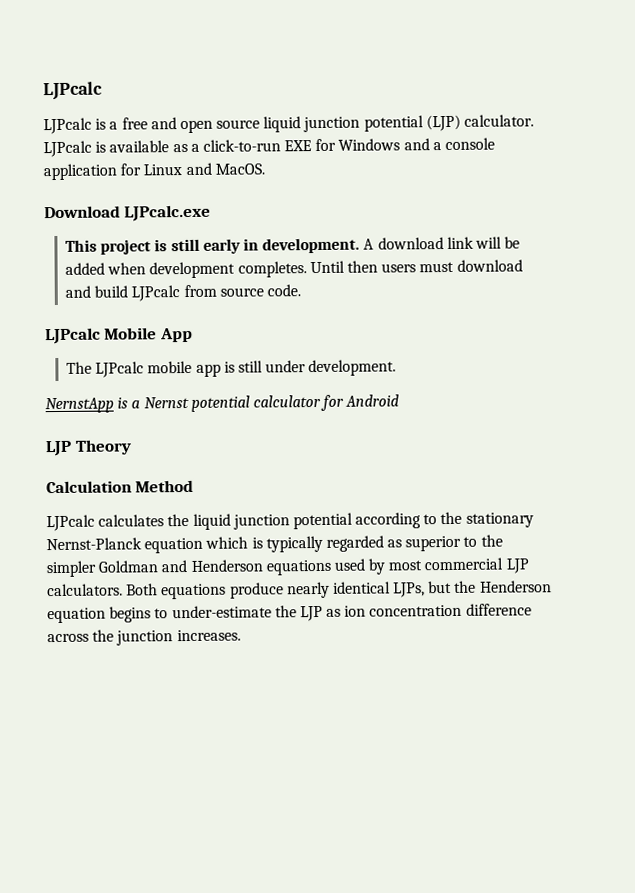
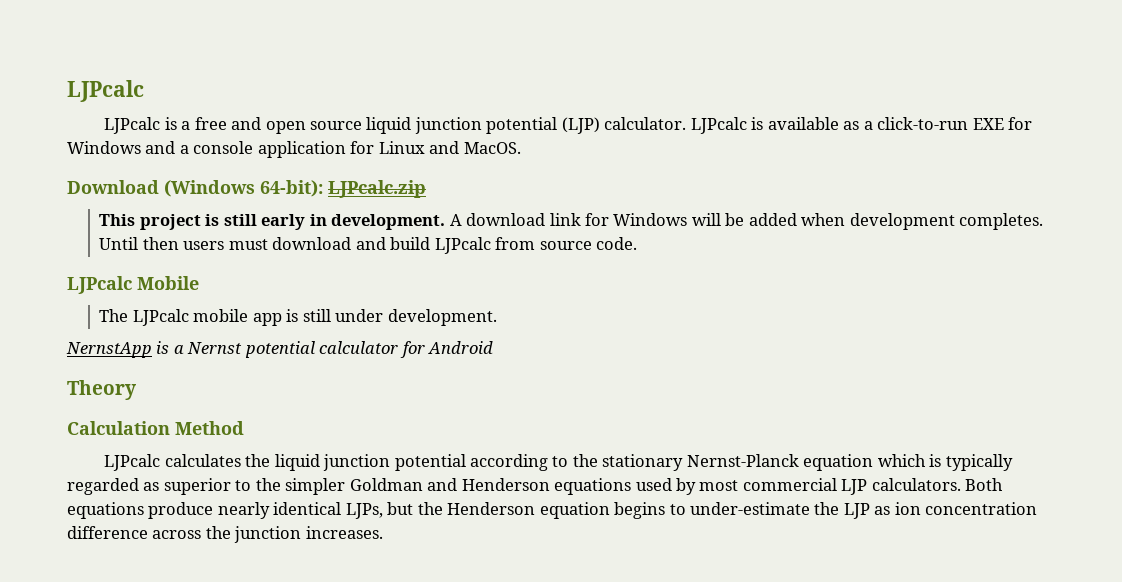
[124,204,212,222] LJPcalc.exe -> [164,180,426,198] (Windows 64-bit): LJPcalc.zip
(474, 243) none -> [584,213,688,226] for Windows
[159,327,193,343] App -> (199, 283) none
[45,440,72,457] LJP -> (494, 347) none

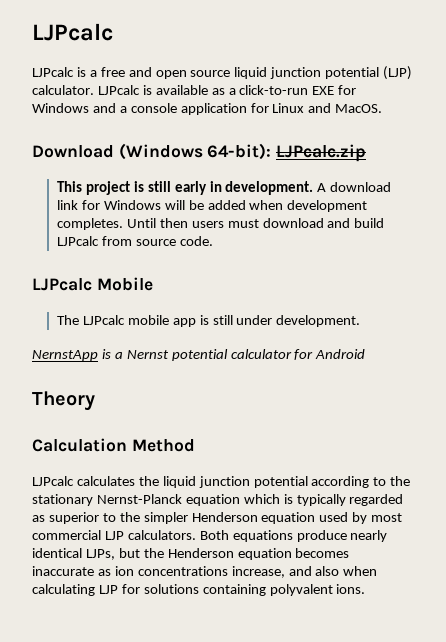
[349,478,632,495] Goldman and Henderson equations -> [191,512,316,524] Henderson equation
[614,502,1038,519] [67,526,383,543] begins to under-estimate the LJP as ion concentration difference across the junction increases. -> [295,548,350,558] [32,566,378,578] [32,584,366,596] becomes inaccurate as ion concentrations increase, and also when calculating LJP for solutions containing polyvalent ions.

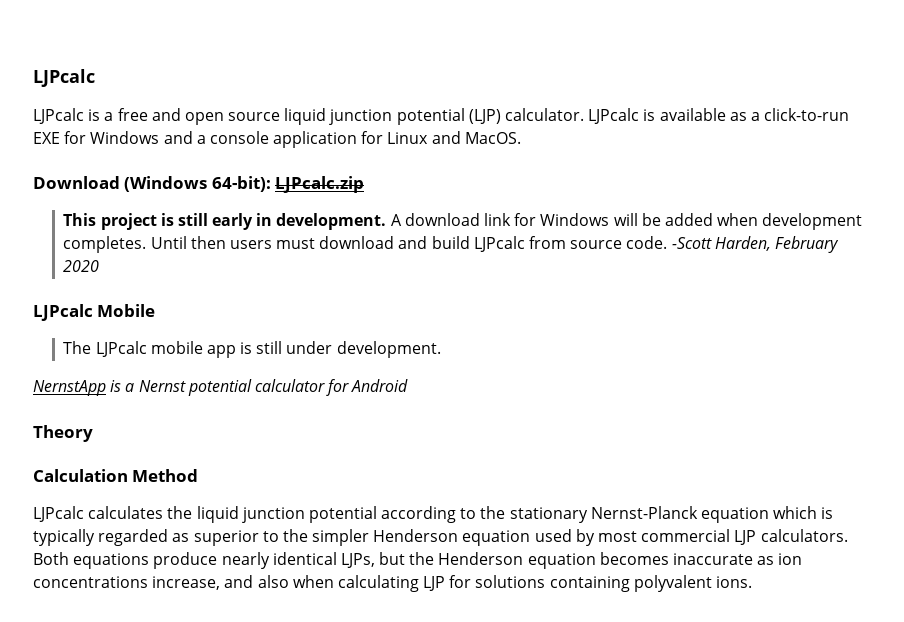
(213, 241) none -> [671,236,839,253] [63,260,100,272] -Scott Harden, February 2020

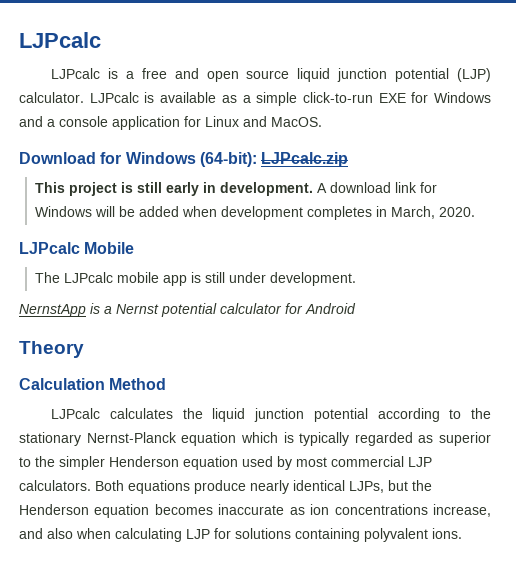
(760, 116) none -> [256,92,298,106] simple
[124,176,271,192] (Windows 64-bit): -> [100,152,257,167] for Windows (64-bit):
[63,236,839,253] [63,260,100,272] completes. Until then users must download and build LJPcalc from source code. -Scott Harden, February 2020 -> [306,206,475,220] completes in March, 2020.

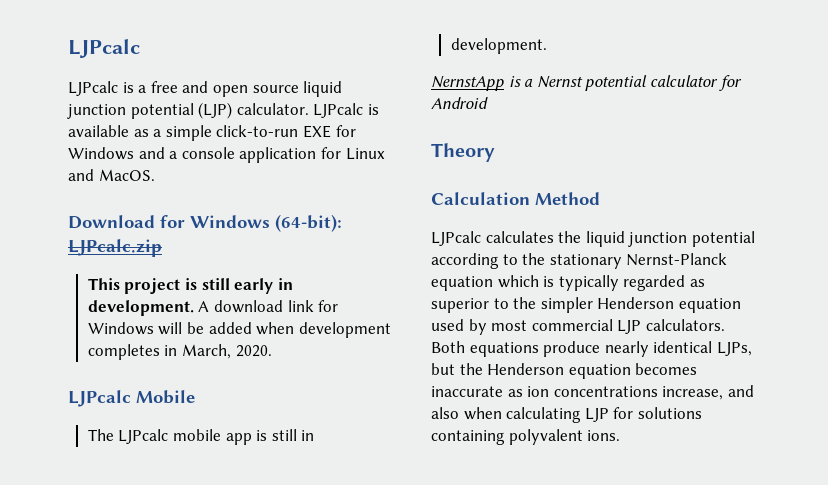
[228,272,266,283] under -> [301,430,315,441] in

